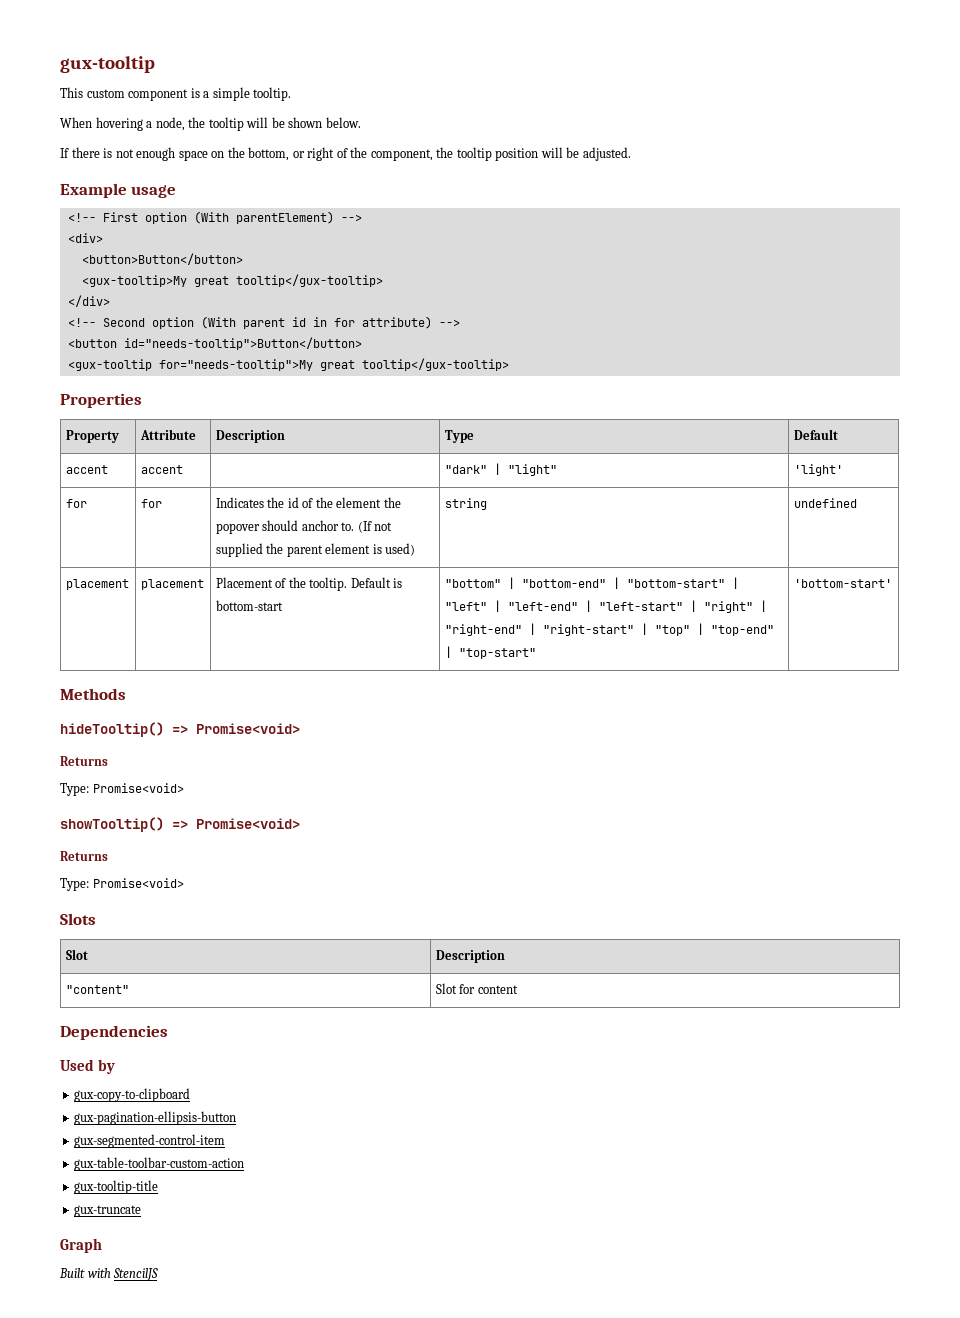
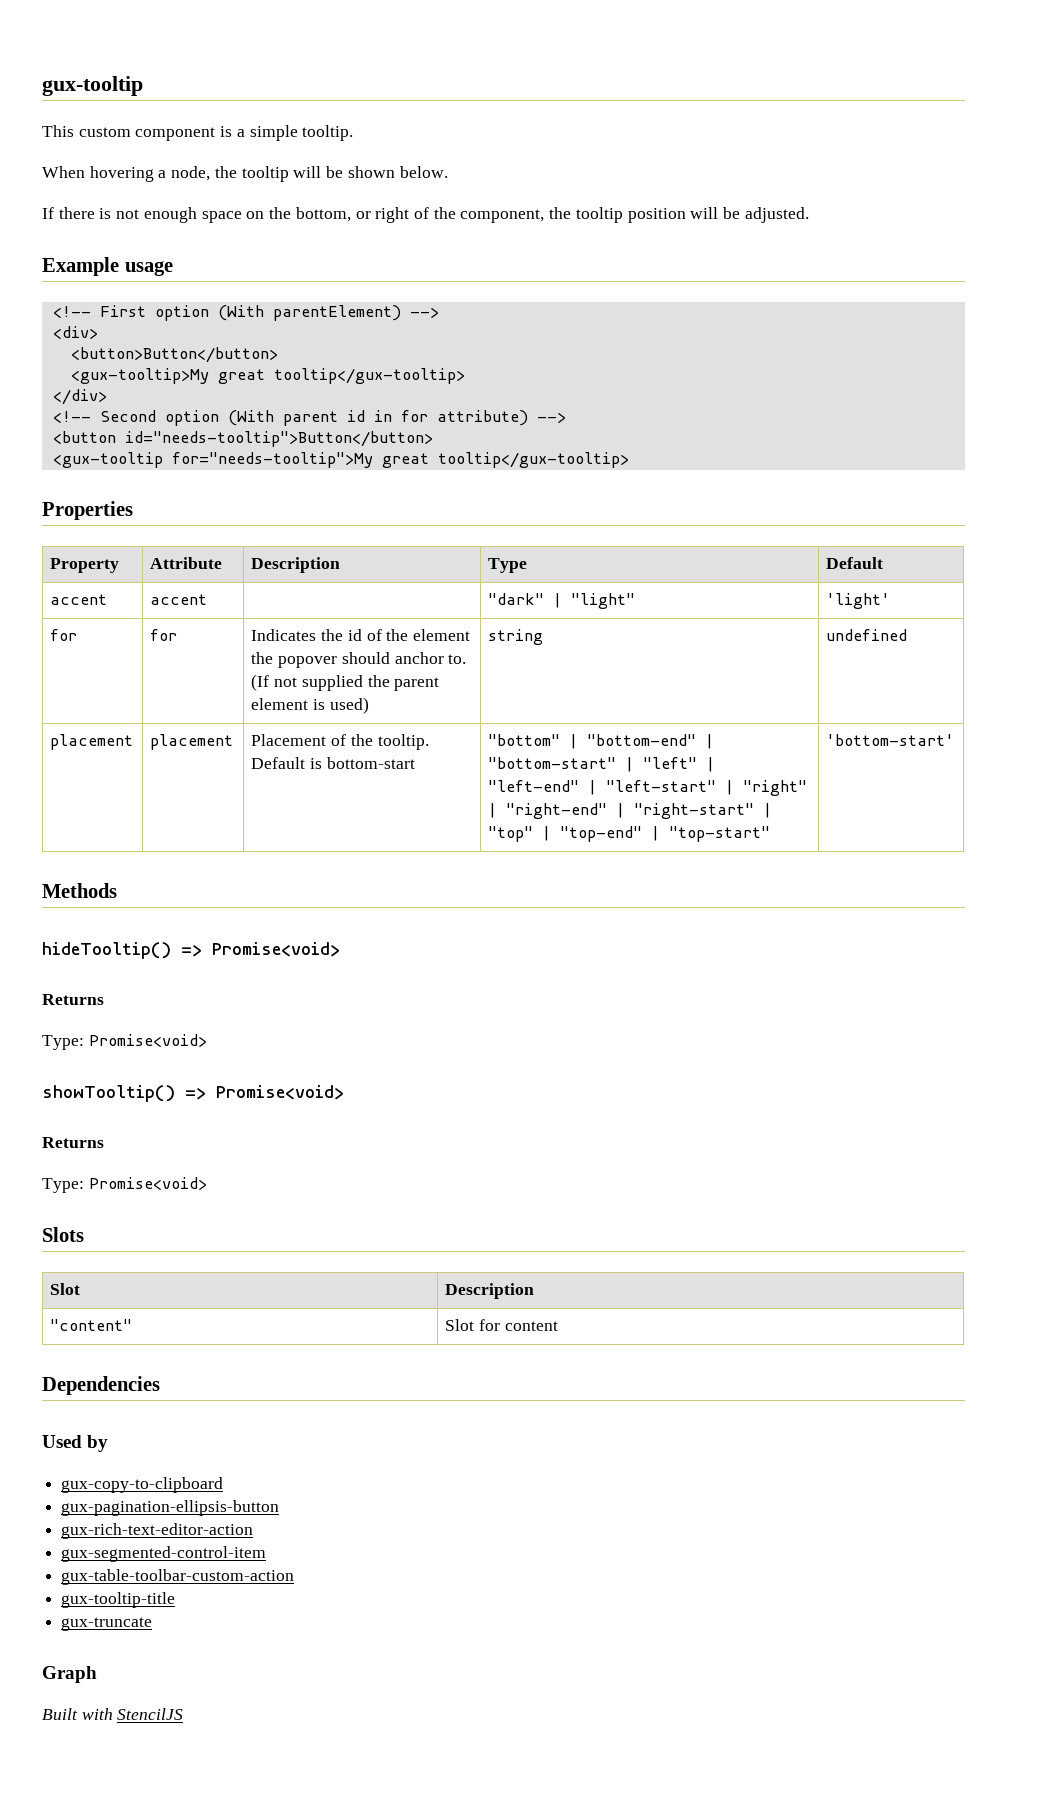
(237, 1118) none -> [61,1523,254,1539] // gux-rich-text-editor-action

